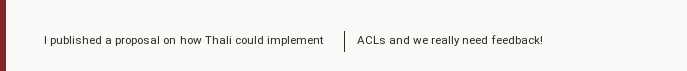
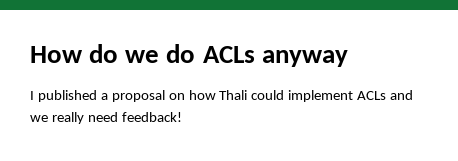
(44, 40) none -> [30,44,348,67] How do we do ACLs anyway //

